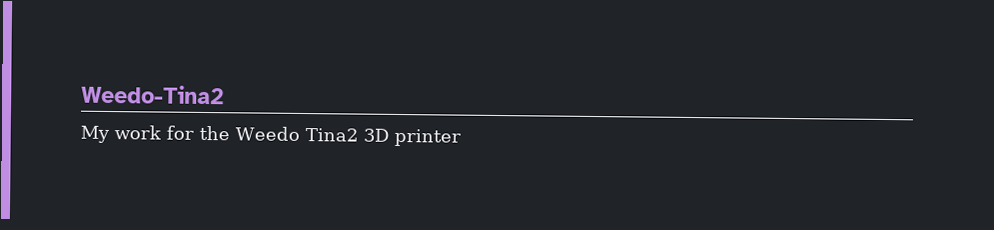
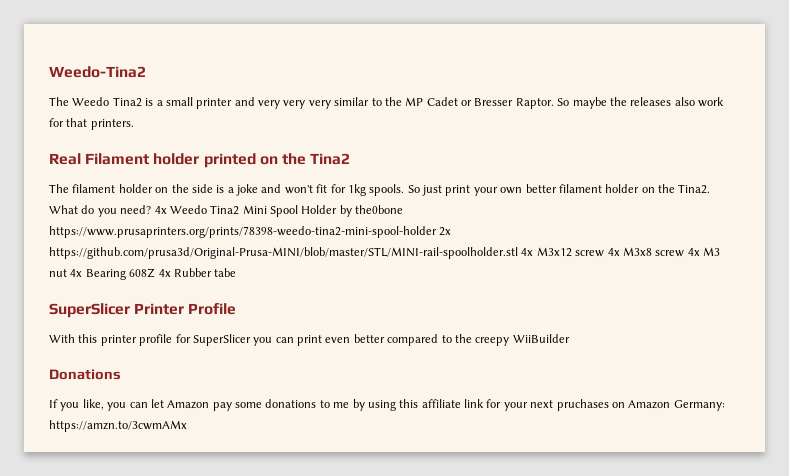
[80,125,461,147] My work for the Weedo Tina2 3D printer -> [49,97,724,109] [49,118,134,130] [49,153,351,168] [49,184,711,196] [49,205,404,217] [49,226,452,238] [49,247,720,259] [49,268,237,280] [49,303,237,318] [49,334,570,346] [49,369,121,380] [49,399,725,411] [49,420,187,432] The Weedo Tina2 is a small printer and very very very similar to the MP Cadet or Bresser Raptor. So maybe the releases also work for that printers. // Real Filament holder printed on the Tina2 // The filament holder on the side is a joke and won't fit for 1kg spools. So just print your own better filament holder on the Tina2. What do you need? 4x Weedo Tina2 Mini Spool Holder by the0bone https://www.prusaprinters.org/prints/78398-weedo-tina2-mini-spool-holder 2x https://github.com/prusa3d/Original-Prusa-MINI/blob/master/STL/MINI-rail-spoolholder.stl 4x M3x12 screw 4x M3x8 screw 4x M3 nut 4x Bearing 608Z 4x Rubber tabe // SuperSlicer Printer Profile // With this printer profile for SuperSlicer you can print even better compared to the creepy WiiBuilder // Donations // If you like, you can let Amazon pay some donations to me by using this affiliate link for your next pruchases on Amazon Germany: https://amzn.to/3cwmAMx

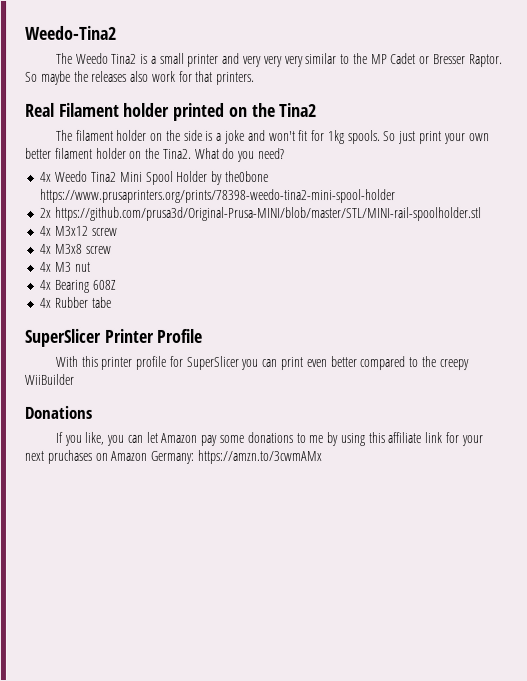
(152, 209) none -> (286, 153) //
(437, 232) none -> (397, 196) //
(518, 253) none -> (483, 214) //
(605, 253) none -> (118, 231) //
(685, 253) none -> (112, 249) //
(67, 273) none -> (91, 266) //
(156, 273) none -> (117, 284) //

